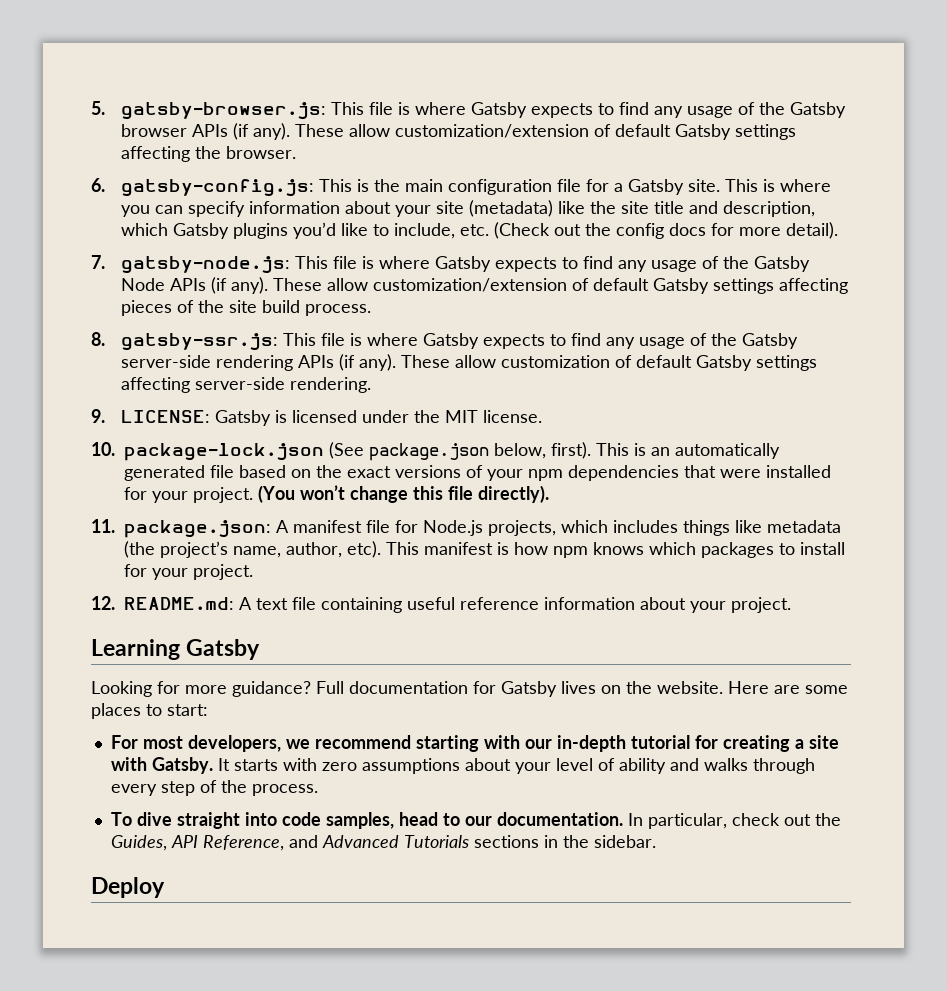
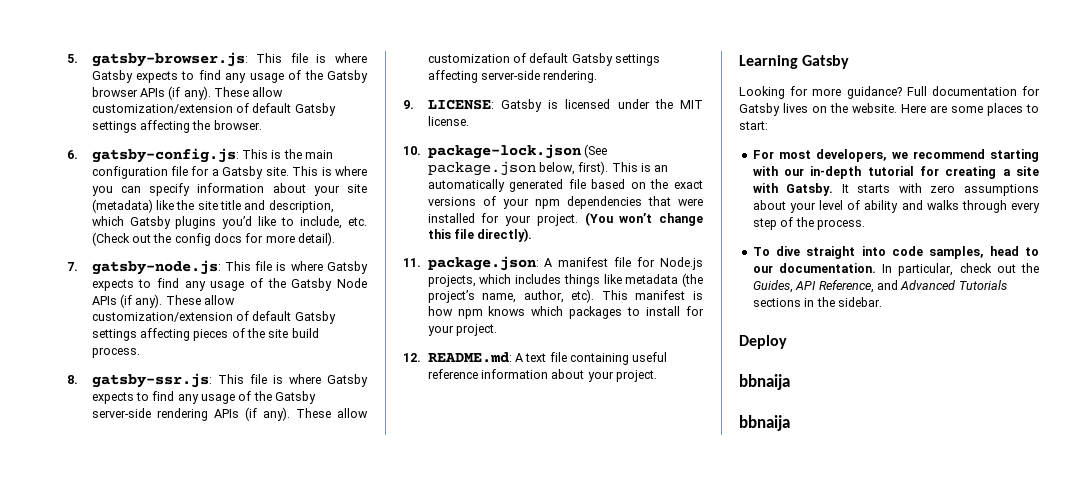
(165, 887) none -> [739,374,790,390] [739,415,790,431] // bbnaija // bbnaija

